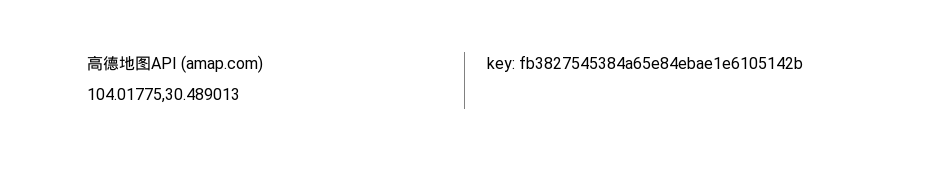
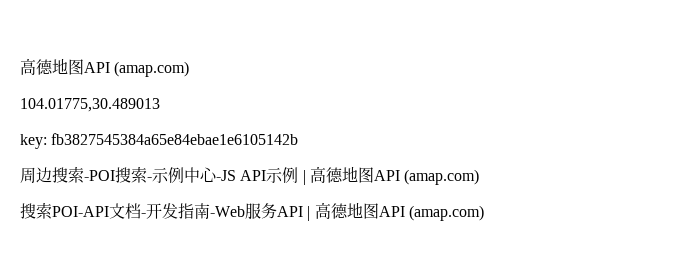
(804, 62) none -> [20,166,480,185] [20,202,484,221] // 周边搜索-POI搜索-示例中心-JS API示例 | 高德地图API (amap.com) // 搜索POI-API文档-开发指南-Web服务API | 高德地图API (amap.com)

